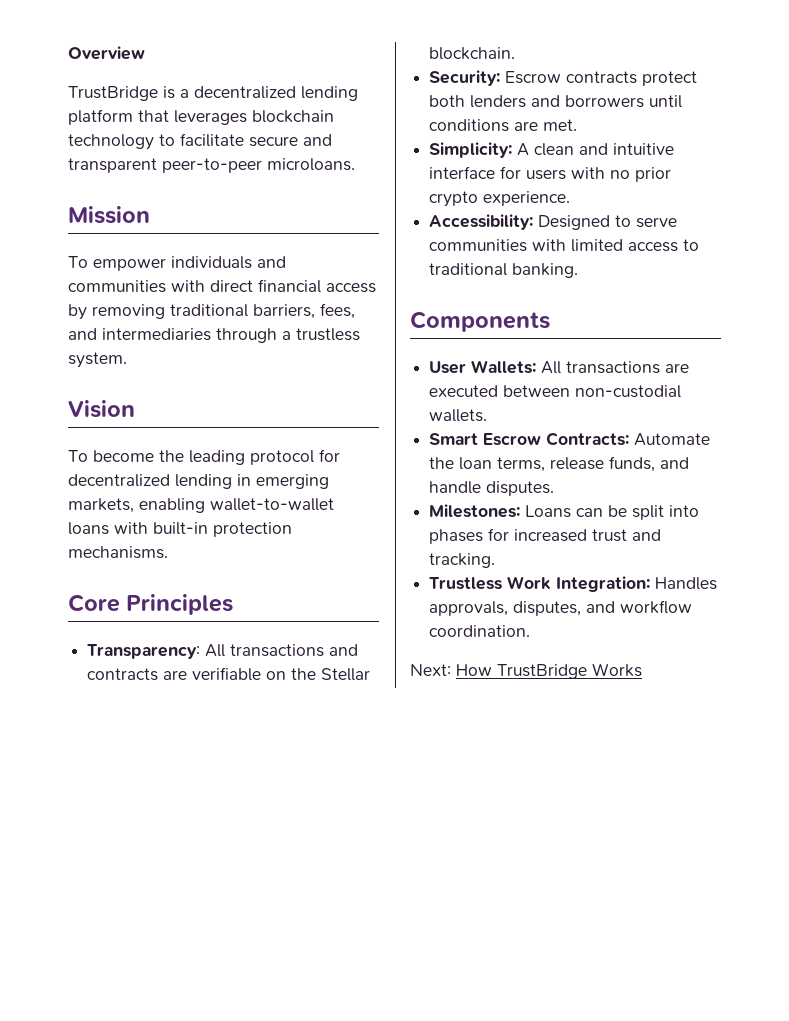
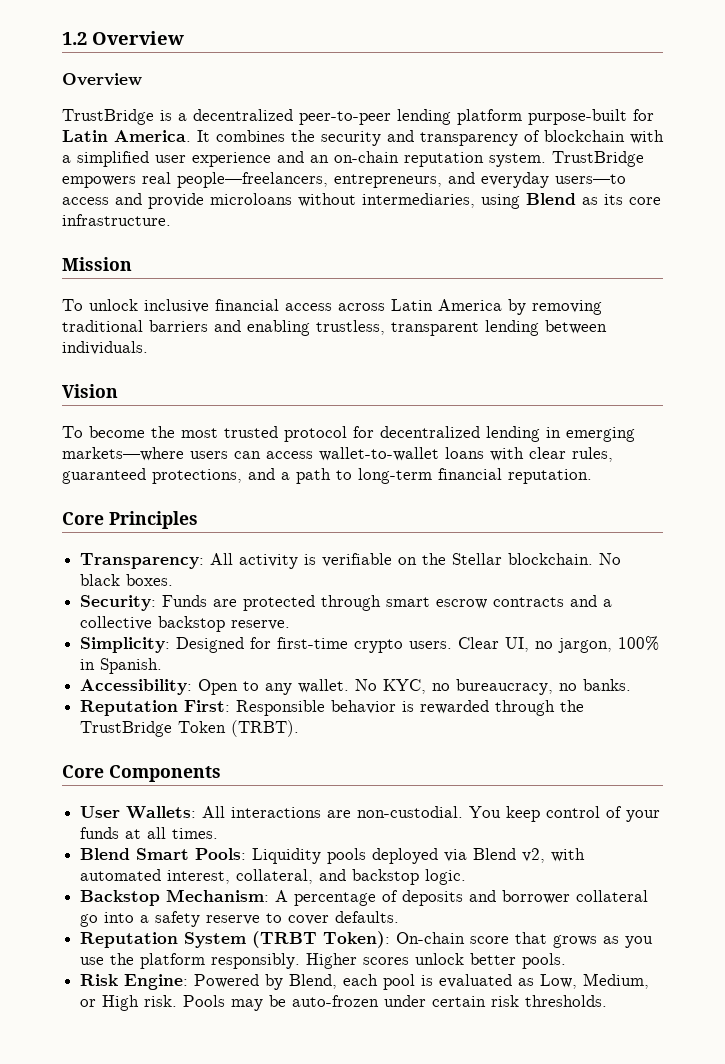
(68, 53) none -> [62,31,184,45] 1.2 Overview //
(296, 92) none -> [299,111,391,125] peer-to-peer
[138,110,334,125] [68,133,332,150] [68,158,355,173] [68,206,150,224] [68,256,286,271] [68,279,376,293] [68,303,355,320] [68,328,360,343] [68,352,127,368] that leverages blockchain technology to facilitate secure and transparent peer-to-peer microloans. // Mission // To empower individuals and communities with direct financial access by removing traditional barriers, fees, and intermediaries through a trustless system. -> [528,109,654,125] [62,130,664,146] [62,151,644,167] [62,172,626,188] [62,193,661,209] [62,214,171,226] [62,257,132,271] [62,299,602,315] [62,320,607,336] [62,341,148,355] purpose-built for Latin America. It combines the security and transparency of blockchain with a simplified user experience and an on-chain reputation system. TrustBridge empowers real people—freelancers, entrepreneurs, and everyday users—to access and provide microloans without intermediaries, using Blend as its core infrastructure. // Mission // To unlock inclusive financial access across Latin America by removing traditional barriers and enabling trustless, transparent lending between individuals.
[189,450,245,465] leading -> [181,426,278,438] most trusted
[68,498,334,513] [68,522,292,537] [68,546,168,559] markets, enabling wallet-to-wallet loans with built-in protection mechanisms. -> [62,447,613,462] [62,468,592,484] markets—where users can access wallet-to-wallet loans with clear rules, guaranteed protections, and a path to long-term financial reputation.
[230,644,359,657] [87,668,188,681] transactions and contracts are -> [239,554,317,569] activity is
[429,70,698,86] [429,95,683,108] [429,119,578,132] [429,142,675,158] [429,166,672,182] [429,191,571,207] [429,214,678,230] [429,239,700,252] [429,263,579,278] [410,311,550,332] [429,360,690,374] [429,385,682,398] [429,409,488,422] [429,432,711,446] [429,456,690,472] [429,481,555,496] [429,504,700,520] [429,528,662,544] [429,553,496,568] [429,576,718,592] [429,600,693,616] [429,625,531,637] [410,663,642,679] // Security: Escrow contracts protect both lenders and borrowers until conditions are met. // Simplicity: A clean and intuitive interface for users with no prior crypto experience. // Accessibility: Designed to serve communities with limited access to traditional banking. // Components // User Wallets: All transactions are executed between non-custodial wallets. // Smart Escrow Contracts: Automate the loan terms, release funds, and handle disputes. // Milestones: Loans can be split into phases for increased trust and tracking. // Trustless Work Integration: Handles approvals, disputes, and workflow coordination. // Next: How TrustBridge Works -> [599,553,622,565] [80,574,174,586] [80,595,613,611] [80,616,291,632] [80,636,660,653] [80,658,163,674] [80,679,632,695] [80,700,585,716] [80,720,300,737] [62,765,221,782] [80,806,661,822] [80,827,219,839] [80,848,586,864] [80,869,467,885] [80,889,649,906] [80,911,400,927] [80,931,654,948] [80,953,567,969] [80,973,650,990] [80,995,608,1011] No black boxes. // Security: Funds are protected through smart escrow contracts and a collective backstop reserve. // Simplicity: Designed for first-time crypto users. Clear UI, no jargon, 100% in Spanish. // Accessibility: Open to any wallet. No KYC, no bureaucracy, no banks. // Reputation First: Responsible behavior is rewarded through the TrustBridge Token (TRBT). // Core Components // User Wallets: All interactions are non-custodial. You keep control of your funds at all times. // Blend Smart Pools: Liquidity pools deployed via Blend v2, with automated interest, collateral, and backstop logic. // Backstop Mechanism: A percentage of deposits and borrower collateral go into a safety reserve to cover defaults. // Reputation System (TRBT Token): On-chain score that grows as you use the platform responsibly. Higher scores unlock better pools. // Risk Engine: Powered by Blend, each pool is evaluated as Low, Medium, or High risk. Pools may be auto-frozen under certain risk thresholds.

